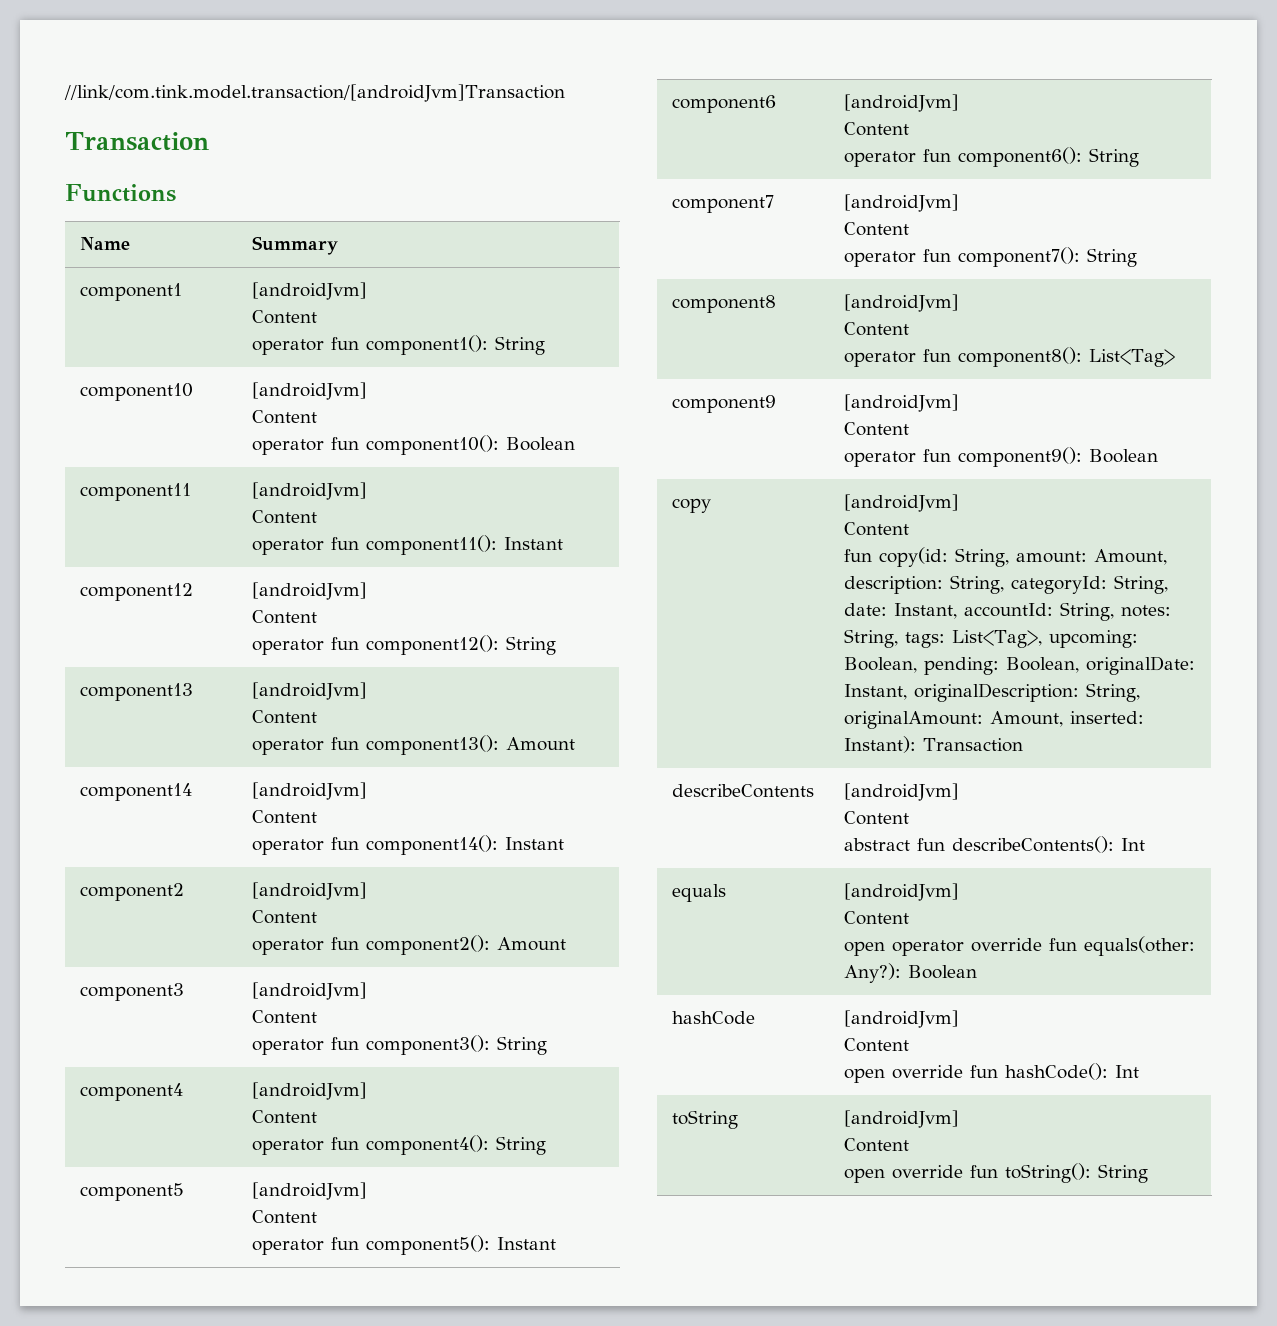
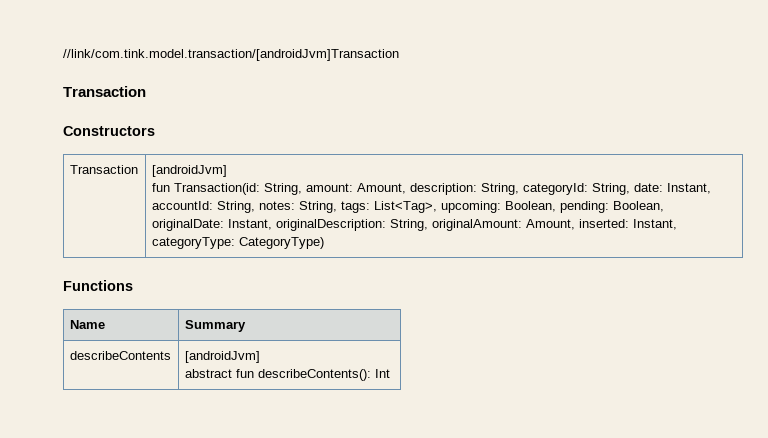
[65,184,176,202] [79,237,130,250] [251,236,338,255] [79,283,182,301] [251,282,367,300] [251,310,317,324] [251,335,545,355] [79,383,193,401] [251,382,367,400] [251,410,317,424] [251,435,575,455] [79,483,191,501] [251,482,367,500] [251,510,317,524] [251,535,563,555] [79,583,193,601] [251,582,367,600] [251,610,317,624] [251,635,556,655] [79,683,193,701] [251,682,367,700] [251,710,317,724] [251,735,575,755] [79,783,192,801] [251,782,367,800] [251,810,317,824] [251,835,564,855] [79,883,184,901] [251,882,367,900] [251,910,317,924] [251,935,566,955] [79,983,184,1001] [251,982,367,1000] [251,1010,317,1024] [251,1035,547,1055] [79,1083,183,1101] [251,1082,367,1100] [251,1110,317,1124] [251,1135,546,1155] [79,1183,184,1201] [251,1182,367,1200] [251,1210,317,1224] [251,1235,556,1255] [671,95,776,113] [843,94,959,112] [843,122,909,136] [843,147,1139,167] [671,195,774,213] [843,194,959,212] [843,222,909,236] [843,247,1137,267] [671,295,776,313] [843,294,959,312] [843,322,909,336] [843,347,1175,367] [671,395,776,413] [843,394,959,412] [843,422,909,436] [843,447,1158,467] [671,498,711,513] [843,494,959,512] [843,522,909,536] [843,547,948,567] Functions // Name | Summary // component1 | [androidJvm] // Content // operator fun component1(): String // component10 | [androidJvm] // Content // operator fun component10(): Boolean // component11 | [androidJvm] // Content // operator fun component11(): Instant // component12 | [androidJvm] // Content // operator fun component12(): String // component13 | [androidJvm] // Content // operator fun component13(): Amount // component14 | [androidJvm] // Content // operator fun component14(): Instant // component2 | [androidJvm] // Content // operator fun component2(): Amount // component3 | [androidJvm] // Content // operator fun component3(): String // component4 | [androidJvm] // Content // operator fun component4(): String // component5 | [androidJvm] // Content // operator fun component5(): Instant // component6 | [androidJvm] // Content // operator fun component6(): String // component7 | [androidJvm] // Content // operator fun component7(): String // component8 | [androidJvm] // Content // operator fun component8(): List<Tag> // component9 | [androidJvm] // Content // operator fun component9(): Boolean // copy | [androidJvm] // Content // fun copy(id: -> [63,126,155,136] [69,165,138,174] [151,165,227,177] [151,183,260,195] Constructors // Transaction | [androidJvm] // fun Transaction(id:
[843,736,1023,753] Instant): Transaction -> [632,219,677,230] [151,237,324,249] [63,280,133,291] [69,320,105,329] [184,320,246,332] Instant, categoryType: CategoryType) // Functions // Name | Summary
[843,811,909,825] // Content -> (260, 357) none
[671,884,726,902] [843,883,959,901] [843,911,909,925] [843,936,1195,956] [843,963,977,983] [671,1011,755,1025] [843,1010,959,1028] [843,1038,909,1052] [843,1063,1139,1083] [671,1110,738,1129] [843,1110,959,1128] [843,1138,909,1152] [843,1163,1148,1183] // equals | [androidJvm] // Content // open operator override fun equals(other: Any?): Boolean // hashCode | [androidJvm] // Content // open override fun hashCode(): Int // toString | [androidJvm] // Content // open override fun toString(): String -> (390, 373) none

